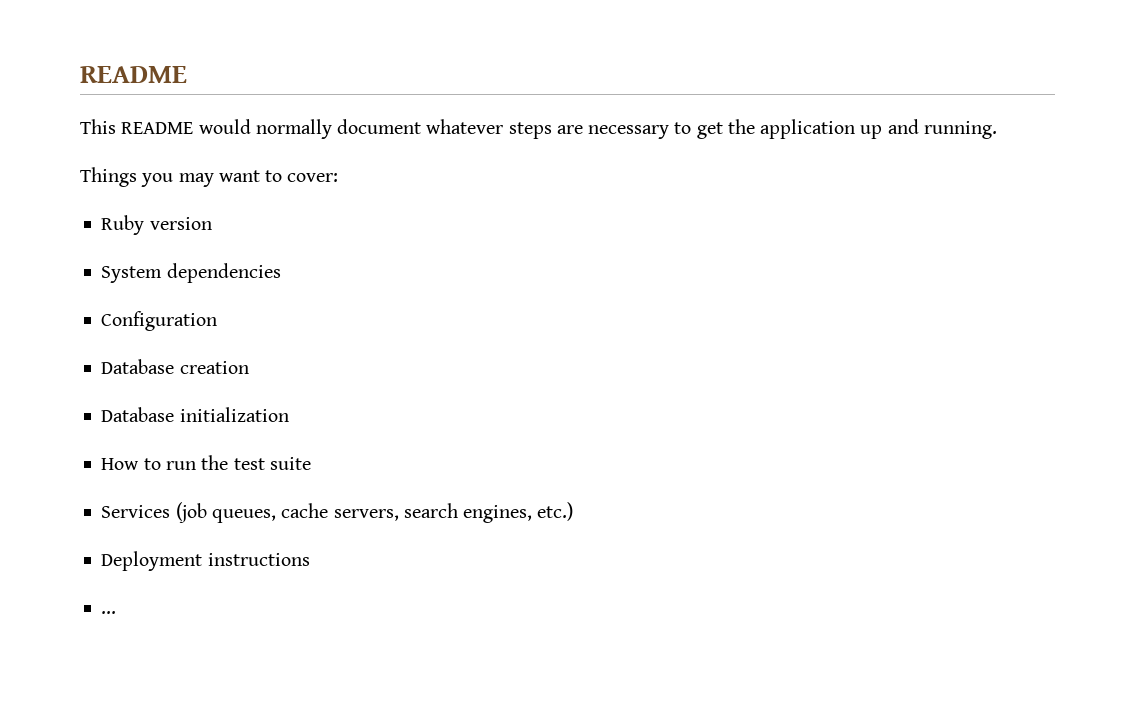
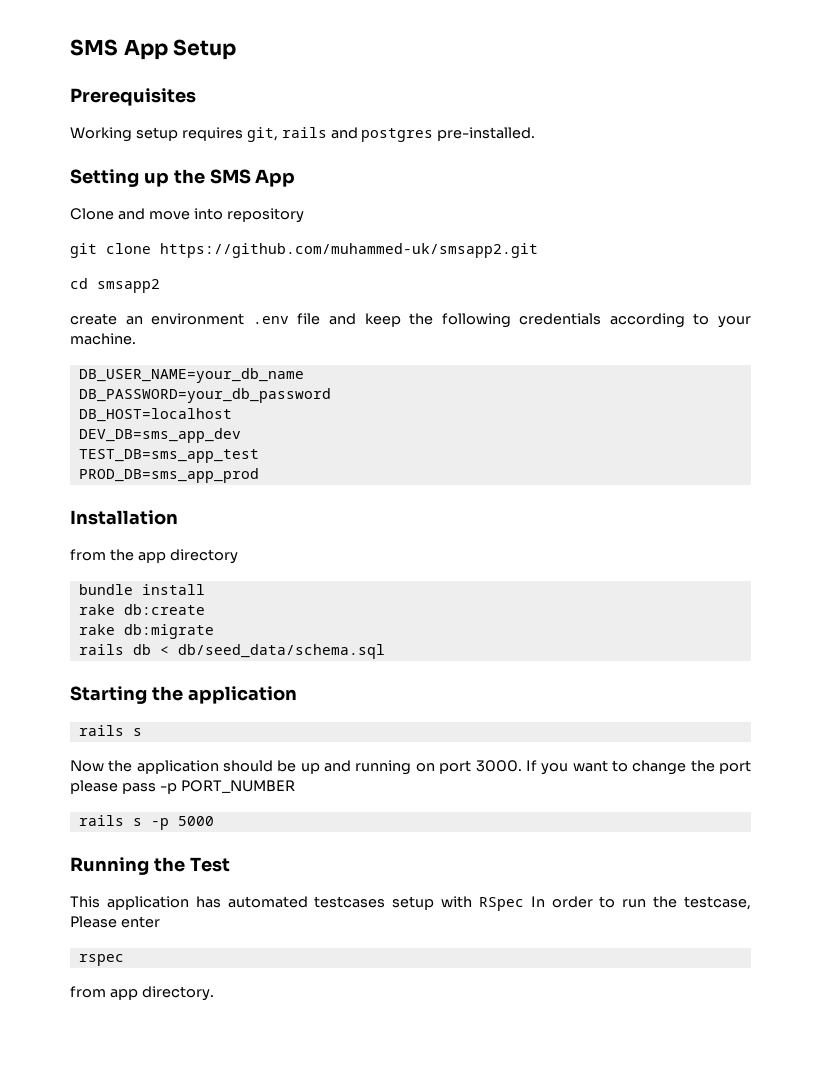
[80,66,187,83] [80,119,997,139] [80,167,339,187] [101,215,212,235] [101,263,281,283] [101,311,218,331] [101,359,249,374] [101,407,289,422] [101,455,311,470] [101,502,574,523] [101,551,310,571] [101,611,117,614] README // This README would normally document whatever steps are necessary to get the application up and running. // Things you may want to cover: // Ruby version // System dependencies // Configuration // Database creation // Database initialization // How to run the test suite // Services (job queues, cache servers, search engines, etc.) // Deployment instructions // ... -> [70,39,237,60] [70,88,196,106] [70,127,536,142] [70,169,296,187] [70,208,304,223] [70,243,538,258] [70,278,160,293] [70,313,752,328] [70,333,136,345] [78,368,304,383] [78,388,331,403] [78,408,232,422] [78,428,241,443] [78,449,259,463] [78,468,259,483] [70,510,178,525] [70,549,238,564] [78,584,205,595] [78,604,205,615] [78,624,214,639] [78,644,385,659] [70,686,297,704] [78,725,142,736] [70,760,752,775] [70,780,295,794] [78,815,214,830] [70,857,230,875] [70,896,751,911] [70,916,160,928] [78,954,124,966] [70,986,214,1001] SMS App Setup // Prerequisites // Working setup requires git, rails and postgres pre-installed. // Setting up the SMS App // Clone and move into repository // git clone https://github.com/muhammed-uk/smsapp2.git // cd smsapp2 // create an environment .env file and keep the following credentials according to your machine. // DB_USER_NAME=your_db_name // DB_PASSWORD=your_db_password // DB_HOST=localhost // DEV_DB=sms_app_dev // TEST_DB=sms_app_test // PROD_DB=sms_app_prod // Installation // from the app directory // bundle install // rake db:create // rake db:migrate // rails db < db/seed_data/schema.sql // Starting the application // rails s // Now the application should be up and running on port 3000. If you want to change the port please pass -p PORT_NUMBER // rails s -p 5000 // Running the Test // This application has automated testcases setup with RSpec In order to run the testcase, Please enter // rspec // from app directory.

